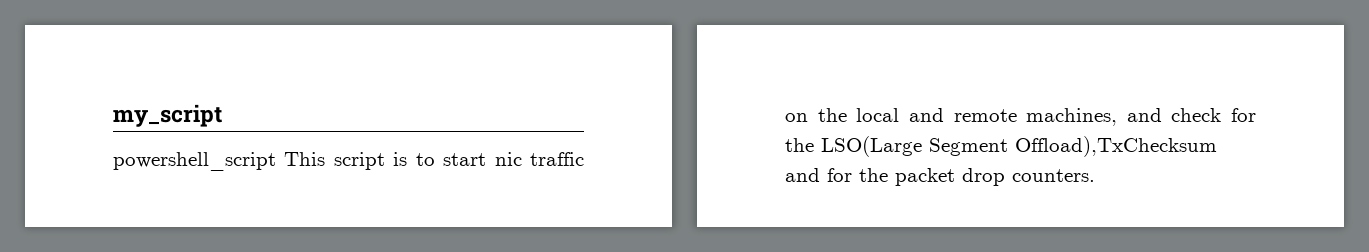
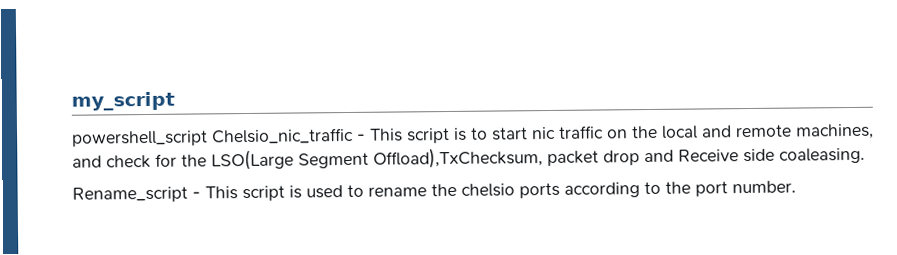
(276, 161) none -> [212,127,366,145] Chelsio_nic_traffic -
[1015,136,1217,157] [785,168,1095,186] Offload),TxChecksum and for the packet drop counters. -> [373,147,865,169] [72,180,796,203] Offload),TxChecksum, packet drop and Receive side coaleasing. // Rename_script - This script is used to rename the chelsio ports according to the port number.

